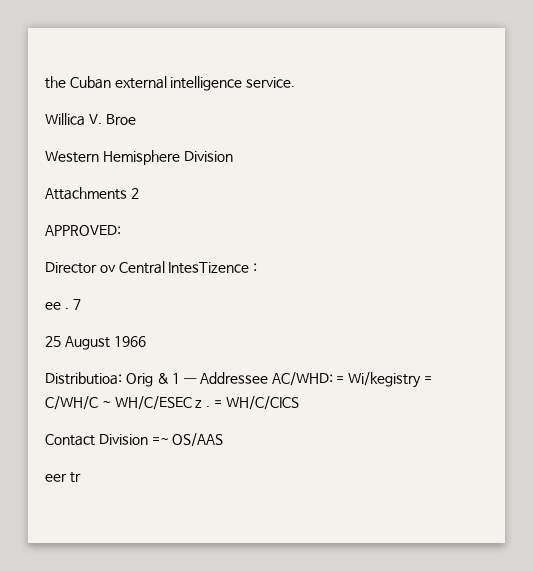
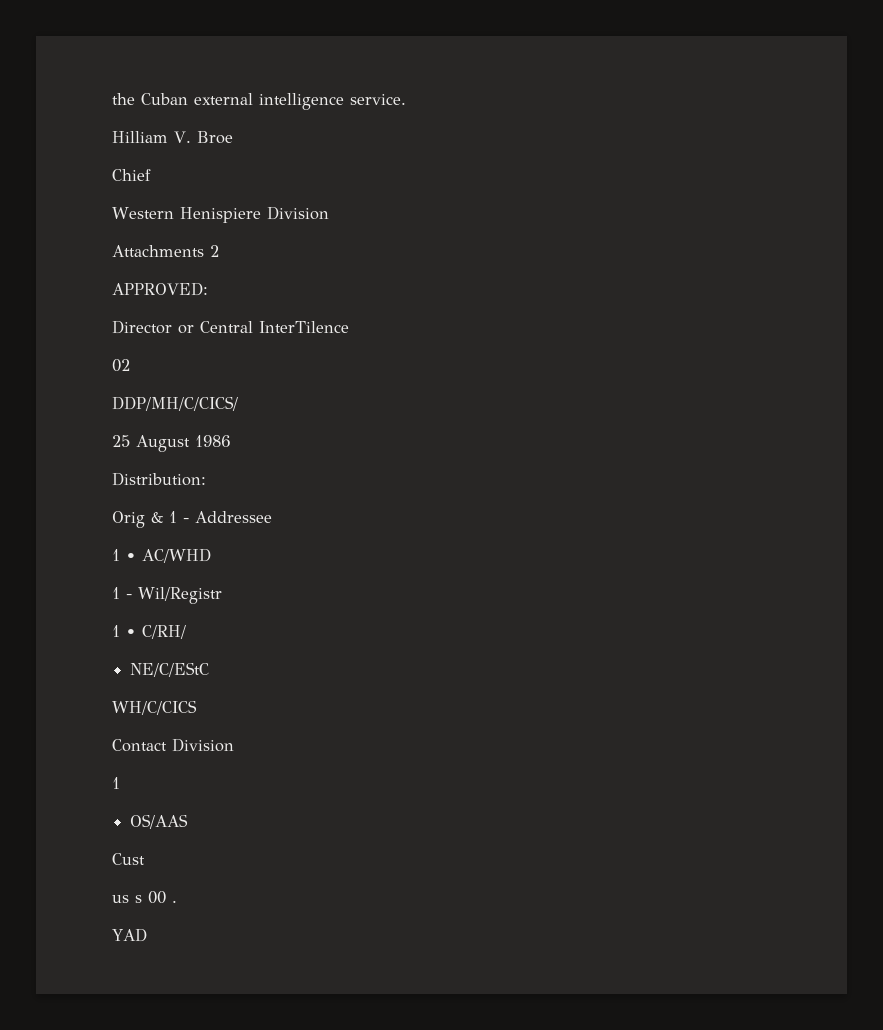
[45,113,85,126] Willica -> [112,131,168,143] Hilliam
(136, 119) none -> [112,169,151,181] // Chief
[102,150,180,165] Hemisphere -> [179,207,261,223] Henispiere
[99,261,258,274] [45,299,81,310] ov Central IntesTizence : // ee . 7 -> [178,321,349,334] [112,359,130,372] [112,396,238,411] or Central InterTilence // 02 // DDP/MH/C/CICS/
[113,336,146,347] [45,372,122,385] 1966 // Distributioa: -> [195,435,231,447] [112,472,206,486] 1986 // Distribution: //
[184,378,198,383] — -> [183,518,189,523] -
[271,372,433,388] [45,396,222,410] AC/WHD: = Wi/kegistry = C/WH/C ~ WH/C/ESEC z . = -> [112,548,211,563] [112,587,222,604] [112,625,186,639] [130,662,210,677] // 1 • AC/WHD // 1 - Wil/Registr // 1 • C/RH/ // NE/C/EStC //
[151,437,169,444] =~ -> [112,777,120,789] // 1 //
[45,472,81,483] eer tr -> [112,853,145,865] [112,891,177,904] [112,928,147,942] Cust // us s 00 . // YAD

